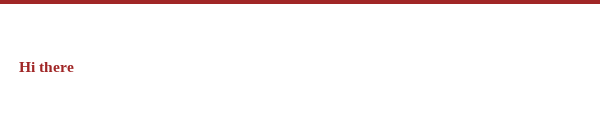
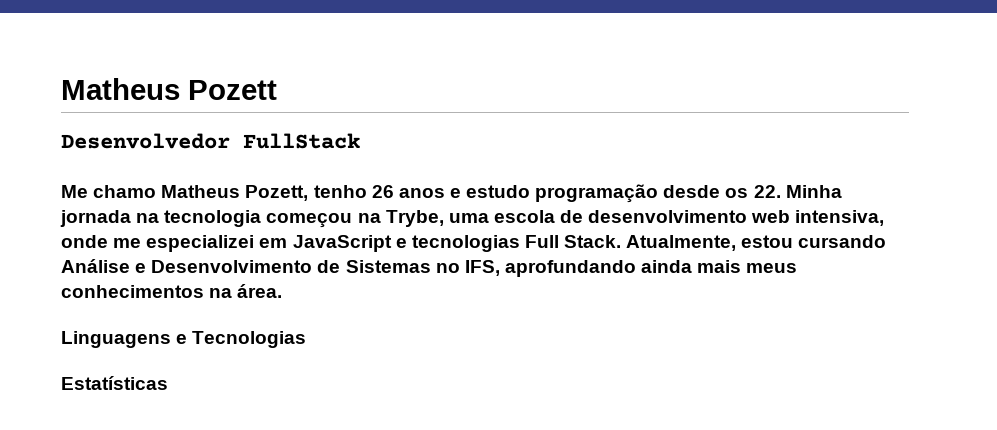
[19,62,75,72] Hi there -> [61,78,277,100] [61,133,360,149] [61,184,842,203] [60,210,885,228] [61,235,887,252] [61,259,798,277] [61,284,283,298] [61,331,307,348] [61,376,168,390] Matheus Pozett // Desenvolvedor FullStack // Me chamo Matheus Pozett, tenho 26 anos e estudo programação desde os 22. Minha jornada na tecnologia começou na Trybe, uma escola de desenvolvimento web intensiva, onde me especializei em JavaScript e tecnologias Full Stack. Atualmente, estou cursando Análise e Desenvolvimento de Sistemas no IFS, aprofundando ainda mais meus conhecimentos na área. // Linguagens e Tecnologias // Estatísticas

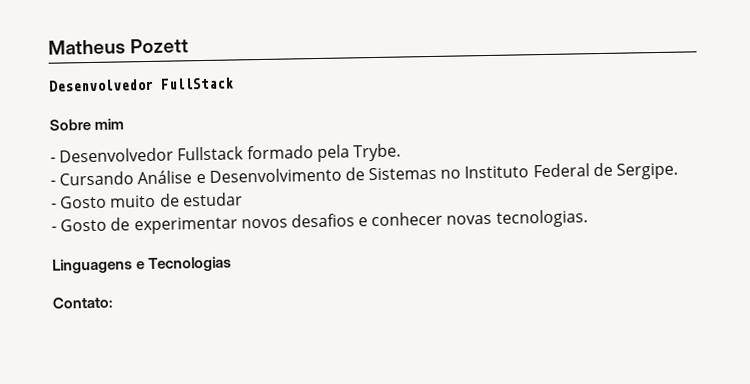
[61,184,842,203] [60,210,885,228] [61,235,887,252] Me chamo Matheus Pozett, tenho 26 anos e estudo programação desde os 22. Minha jornada na tecnologia começou na Trybe, uma escola de desenvolvimento web intensiva, onde me especializei em JavaScript e tecnologias Full Stack. Atualmente, estou cursando -> [49,118,125,131] [50,143,401,163] [50,171,135,186] Sobre mim // - Desenvolvedor Fullstack formado pela Trybe. // - Cursando
[464,260,798,277] [61,284,283,298] IFS, aprofundando ainda mais meus conhecimentos na área. -> [464,162,679,180] [51,192,243,209] [51,209,588,235] Instituto Federal de Sergipe. // - Gosto muito de estudar // - Gosto de experimentar novos desafios e conhecer novas tecnologias.
[61,376,168,390] Estatísticas -> [52,296,113,309] Contato:

